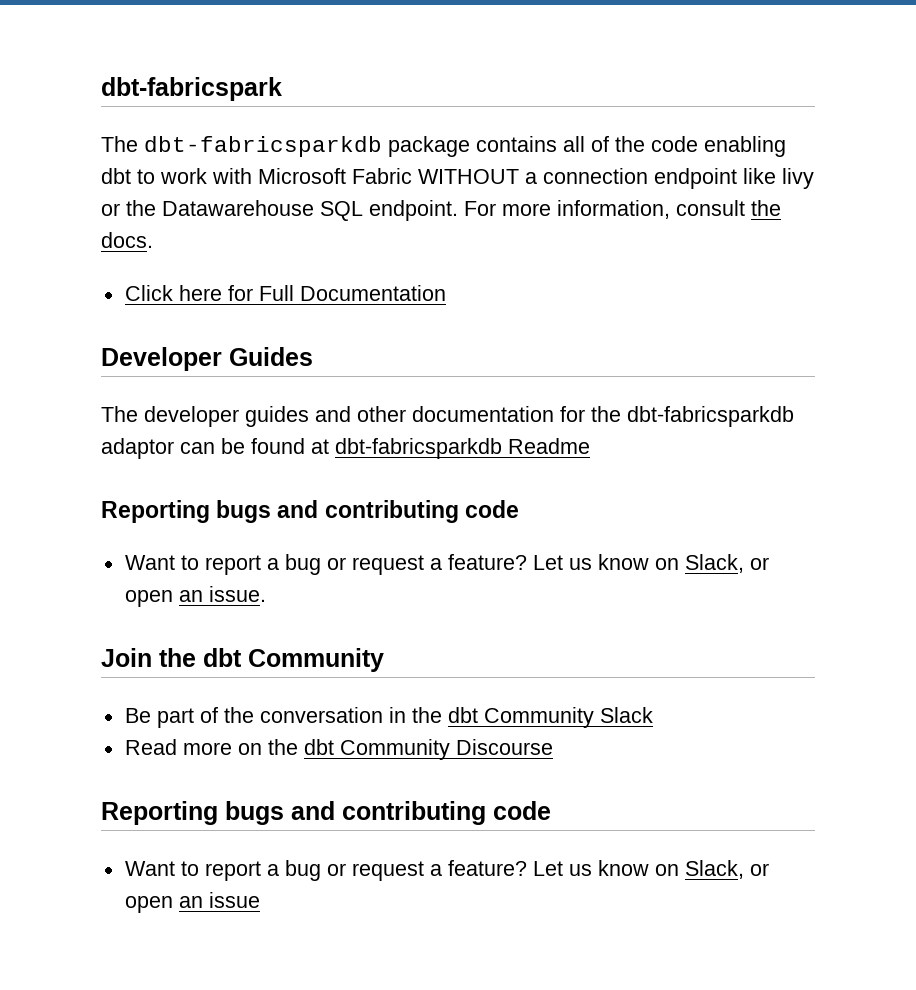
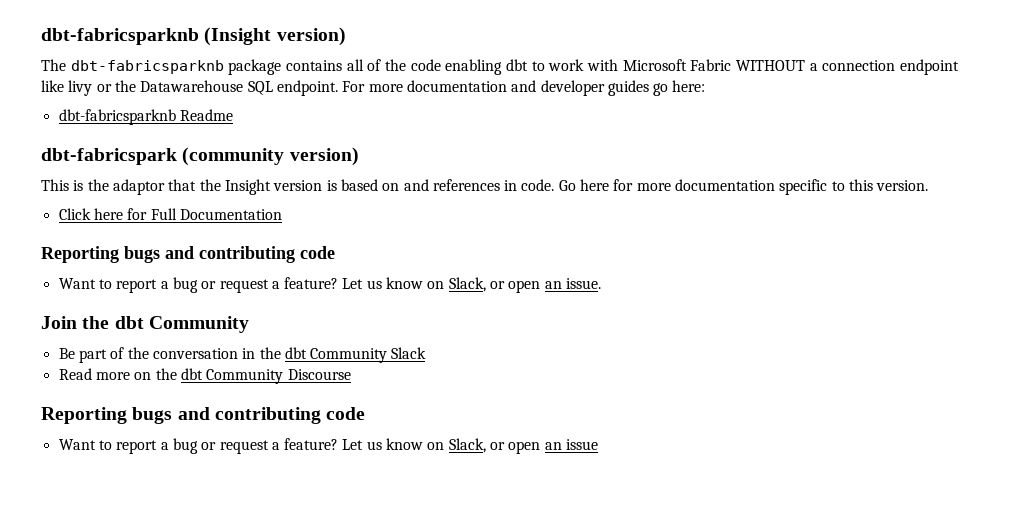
[101,77,282,101] [101,136,382,157] dbt-fabricspark // The dbt-fabricsparkdb -> [41,27,346,46] [41,59,224,74] dbt-fabricsparknb (Insight version) // The dbt-fabricsparknb
[557,200,781,219] [101,232,153,248] information, consult the docs. -> [406,80,706,96] [58,109,233,125] [41,147,359,166] [41,179,929,195] documentation and developer guides go here: // dbt-fabricsparknb Readme // dbt-fabricspark (community version) // This is the adaptor that the Insight version is based on and references in code. Go here for more documentation specific to this version.
[101,347,313,371] [101,406,794,427] [101,438,590,459] // Developer Guides // The developer guides and other documentation for the dbt-fabricsparkdb adaptor can be found at dbt-fabricsparkdb Readme -> (282, 214) none

